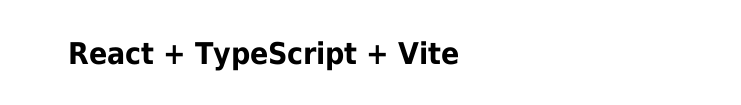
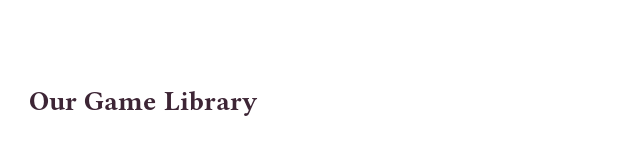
[68,41,459,71] React + TypeScript + Vite -> [29,91,258,116] Our Game Library

